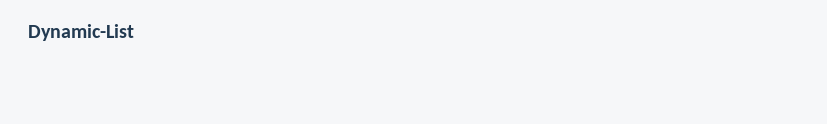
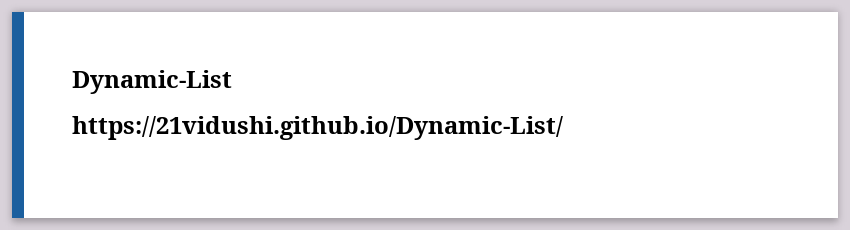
(134, 32) none -> [72,116,563,140] // https://21vidushi.github.io/Dynamic-List/

